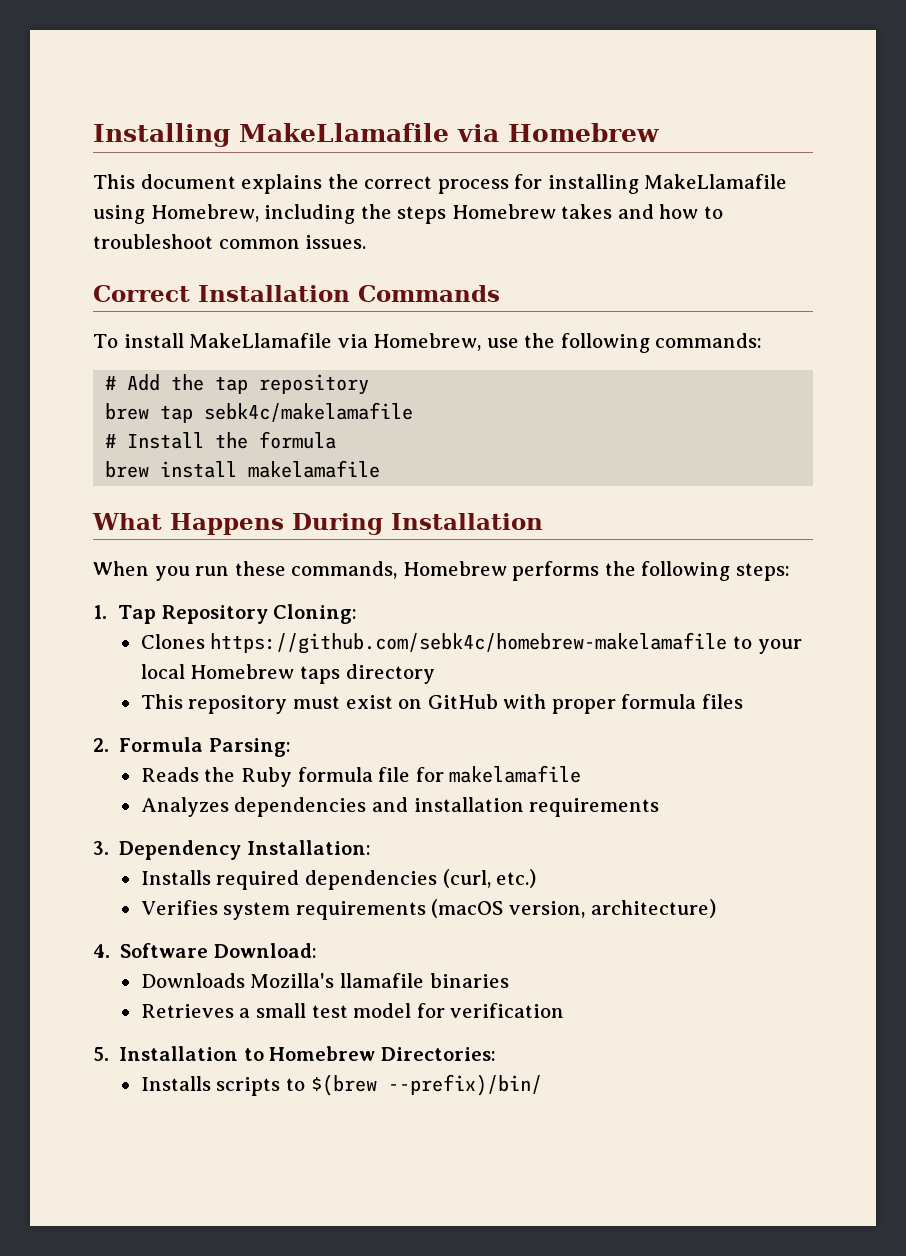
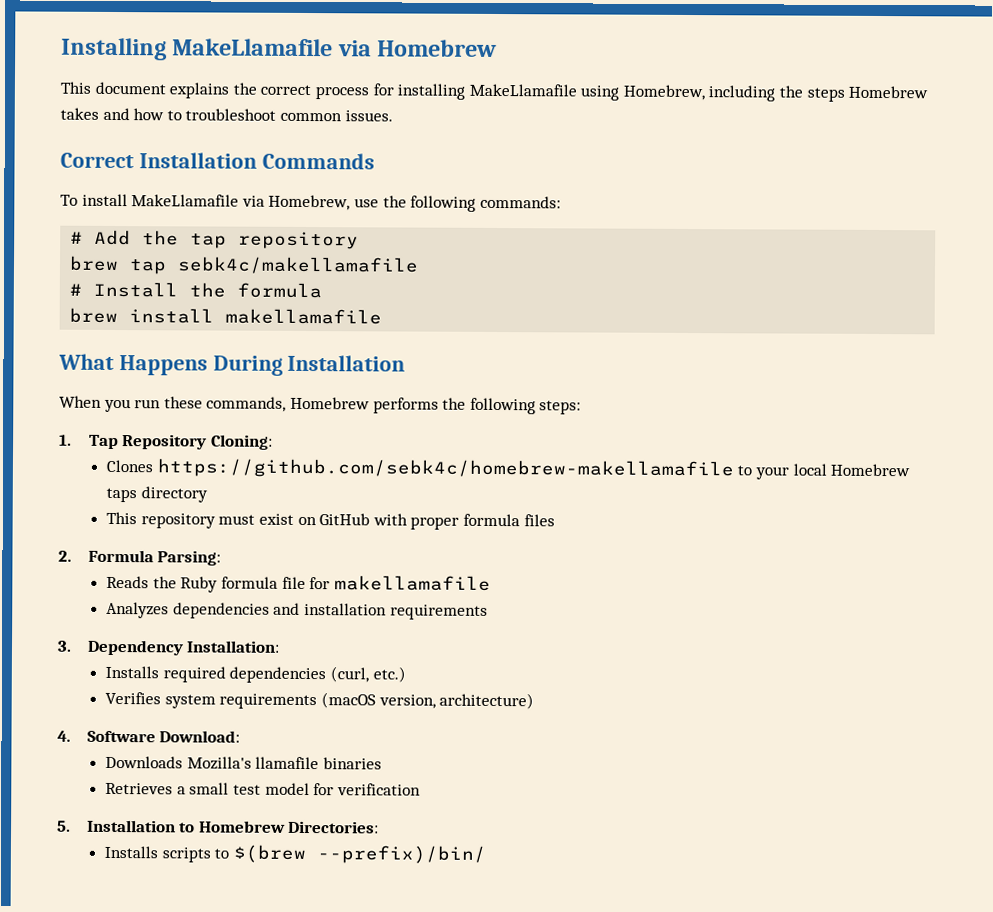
[204,402,414,422] sebk4c/makelamafile -> [177,256,420,275] sebk4c/makellamafile
[248,460,381,478] makelamafile -> [225,308,383,325] makellamafile
[210,632,728,654] https://github.com/sebk4c/homebrew-makelamafile -> [156,458,734,480] https://github.com/sebk4c/homebrew-makellamafile
[449,765,582,783] makelamafile -> [333,575,491,591] makellamafile

